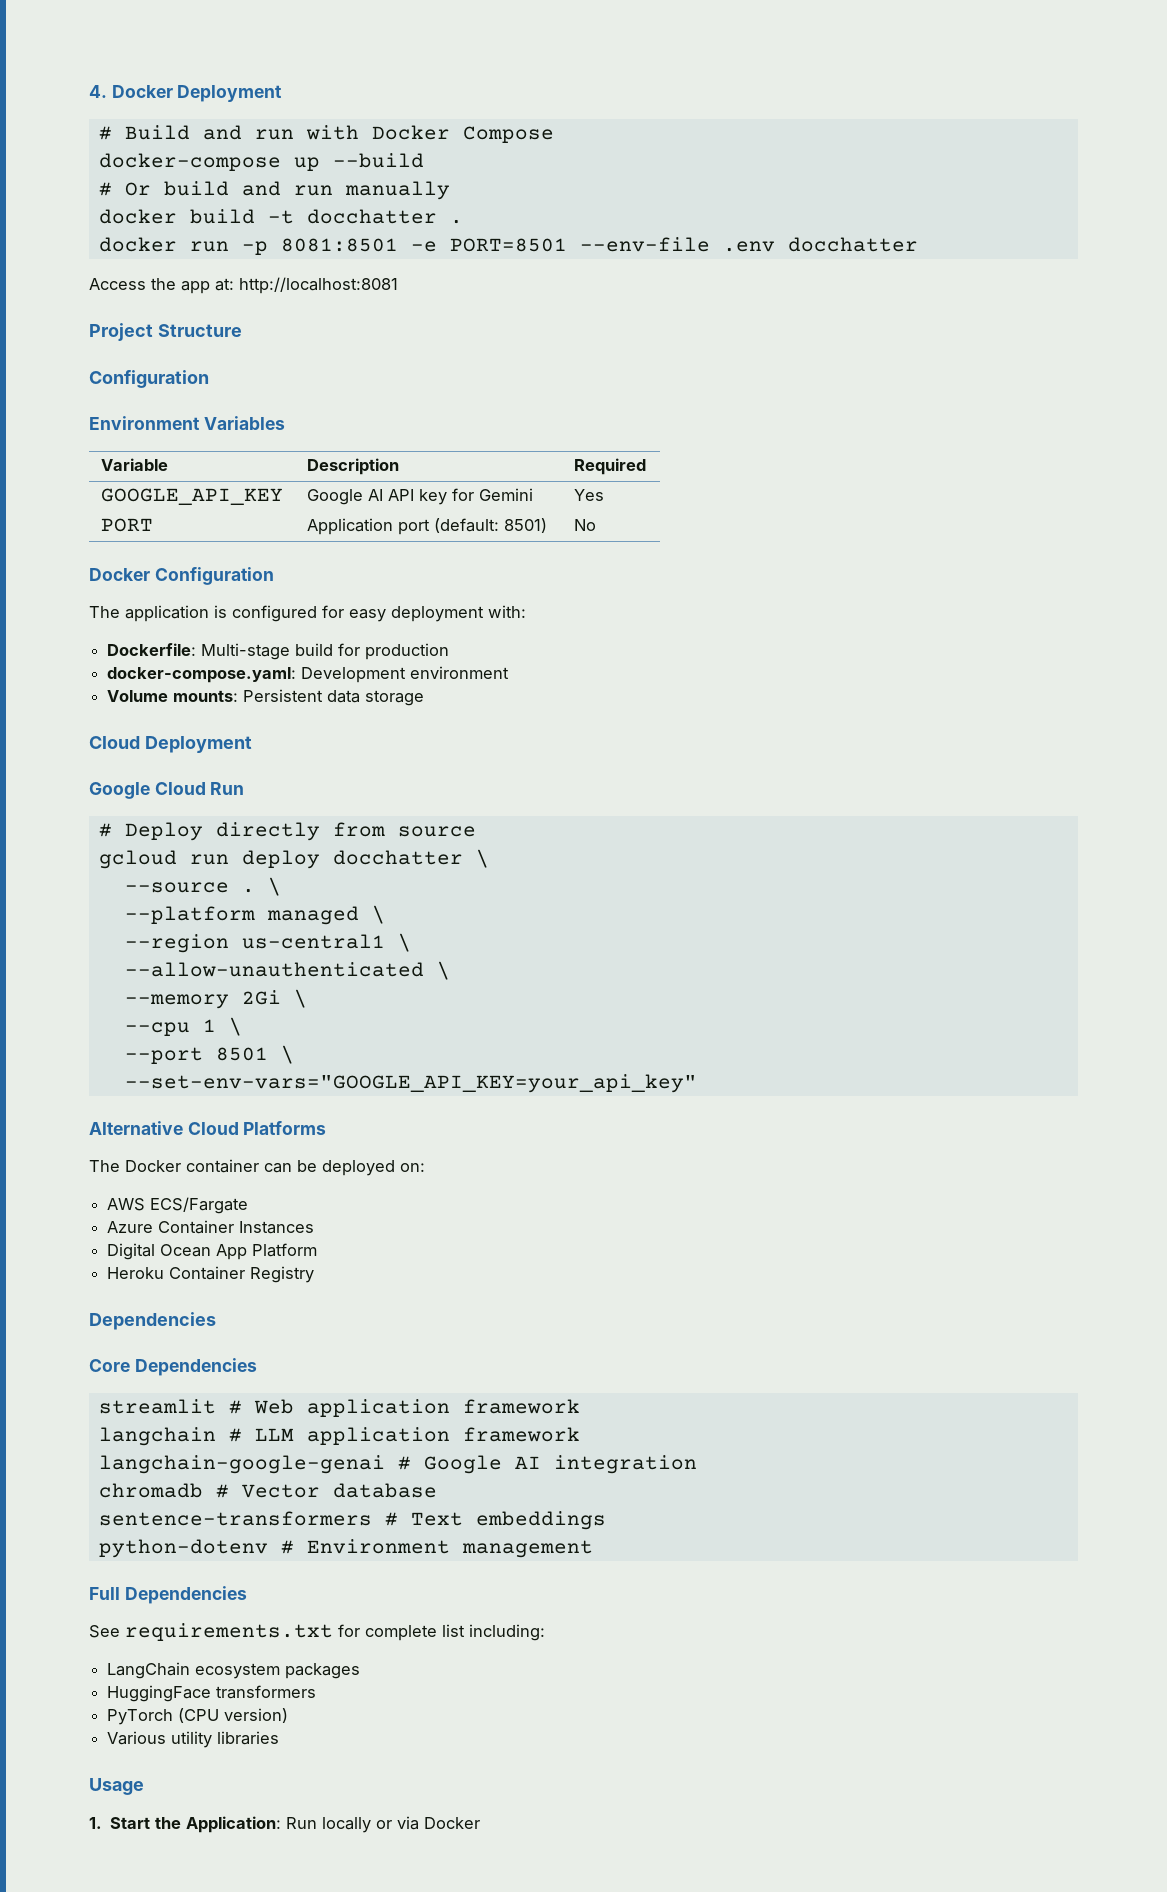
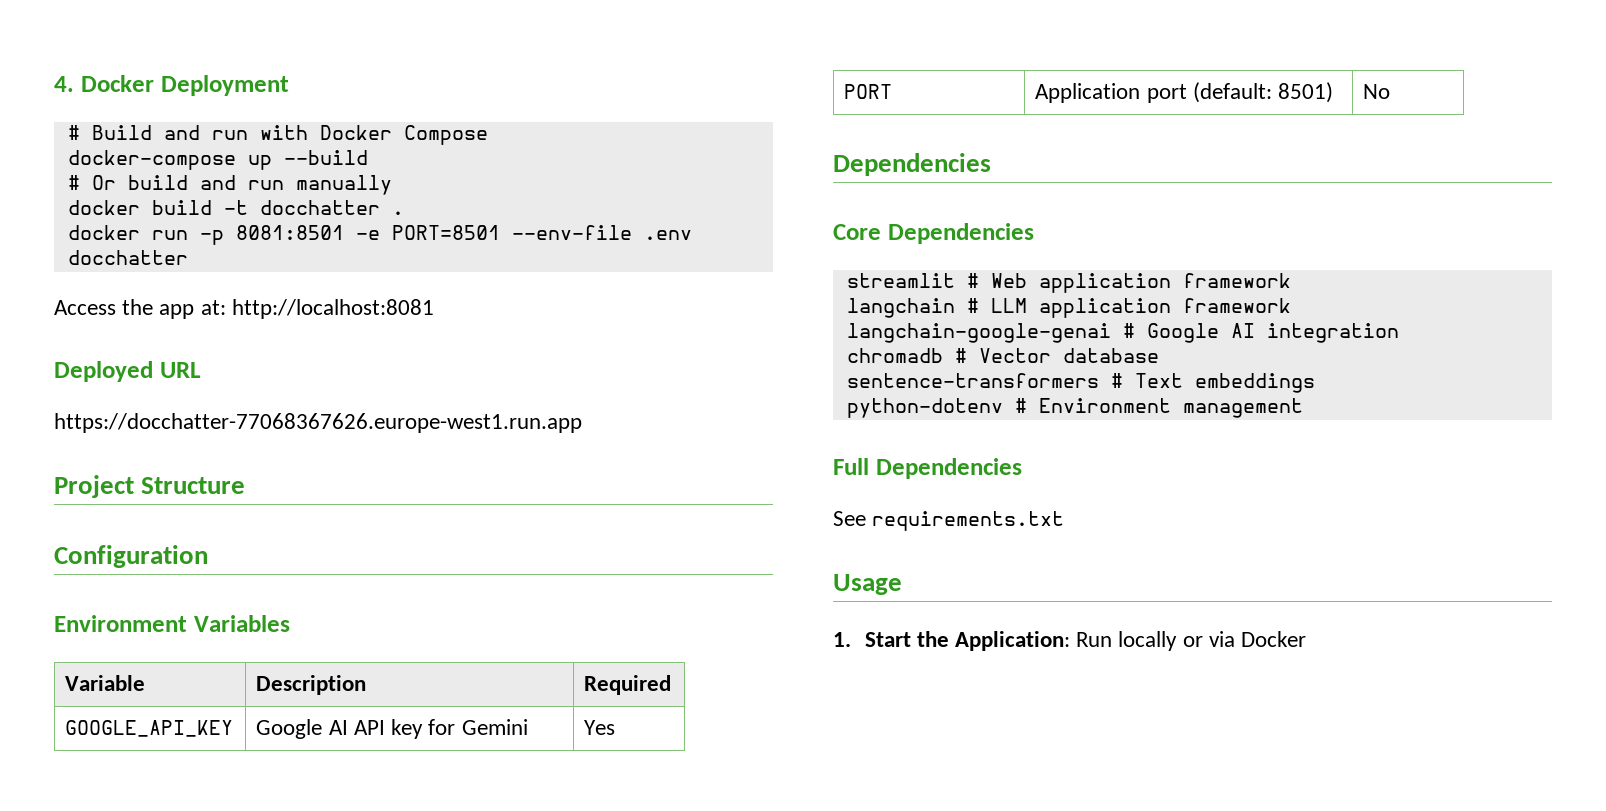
(398, 285) none -> [54,361,201,382] [54,413,582,433] // Deployed URL // https://docchatter-77068367626.europe-west1.run.app
[89,567,274,585] [89,605,526,622] [107,643,450,660] [107,666,510,683] [107,689,425,706] [89,736,252,753] [89,782,245,799] [98,822,476,841] [98,849,489,869] [124,877,281,896] [124,905,385,925] [124,933,411,953] [124,961,450,980] [124,989,307,1009] [124,1017,242,1036] [124,1045,294,1064] [124,1074,697,1093] [89,1121,327,1135] [89,1159,425,1176] [107,1197,249,1214] [107,1220,315,1234] [107,1243,318,1260] [107,1266,315,1283] // Docker Configuration // The application is configured for easy deployment with: // Dockerfile: Multi-stage build for production // docker-compose.yaml: Development environment // Volume mounts: Persistent data storage // Cloud Deployment // Google Cloud Run // # Deploy directly from source // gcloud run deploy docchatter \ // --source . \ // --platform managed \ // --region us-central1 \ // --allow-unauthenticated \ // --memory 2Gi \ // --cpu 1 \ // --port 8501 \ // --set-env-vars="GOOGLE_API_KEY=your_api_key" // Alternative Cloud Platforms // The Docker container can be deployed on: // AWS ECS/Fargate // Azure Container Instances // Digital Ocean App Platform // Heroku Container Registry -> (1391, 91) none
[338,1624,545,1641] [107,1662,361,1679] [107,1685,317,1702] [107,1708,289,1725] [107,1731,280,1748] for complete list including: // LangChain ecosystem packages // HuggingFace transformers // PyTorch (CPU version) // Various utility libraries -> (1065, 521) none

